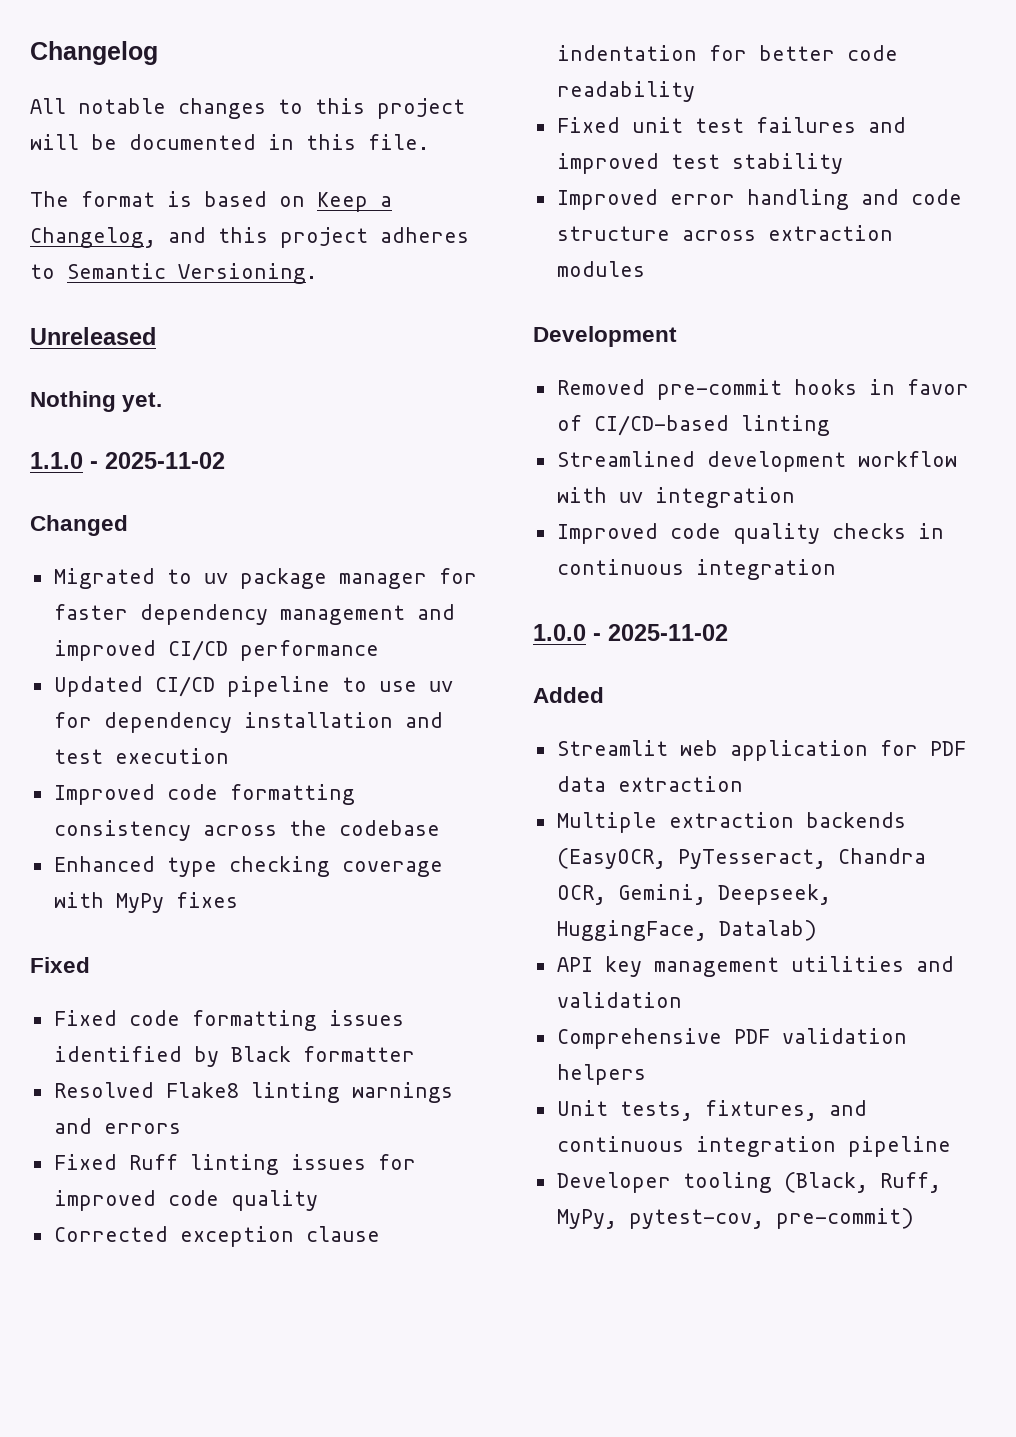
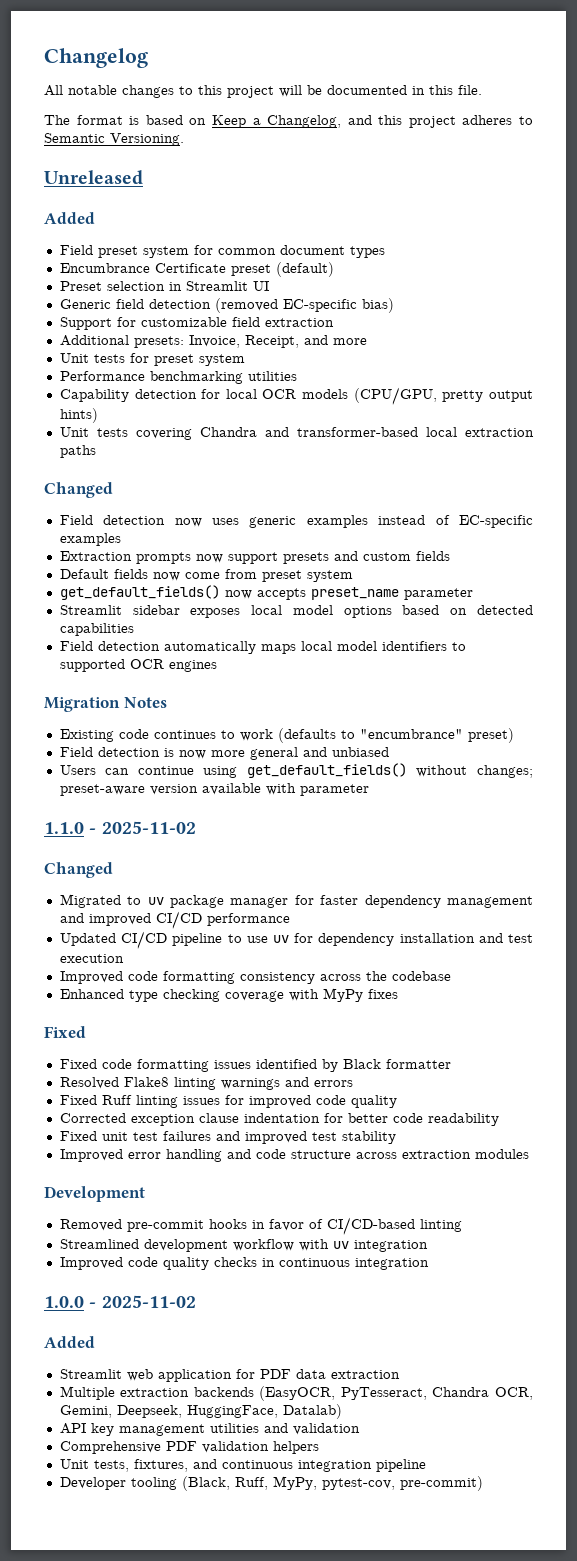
[30,391,163,412] Nothing yet. -> [44,212,95,224] [59,245,385,258] [59,262,334,277] [59,281,269,291] [59,298,394,313] [59,317,334,330] [59,335,367,348] [59,353,245,366] [59,371,297,384] [59,387,533,405] [59,408,98,423] [59,427,534,440] [59,445,96,458] [44,482,113,498] [59,515,533,528] [59,533,121,546] [59,551,450,564] [59,569,353,582] [59,585,473,600] [59,605,534,618] [59,623,134,636] [59,641,466,654] [59,659,217,672] [44,697,167,712] [59,728,514,743] [59,747,389,760] [59,763,533,778] [59,783,369,796] Added // Field preset system for common document types // Encumbrance Certificate preset (default) // Preset selection in Streamlit UI // Generic field detection (removed EC-specific bias) // Support for customizable field extraction // Additional presets: Invoice, Receipt, and more // Unit tests for preset system // Performance benchmarking utilities // Capability detection for local OCR models (CPU/GPU, pretty output hints) // Unit tests covering Chandra and transformer-based local extraction paths // Changed // Field detection now uses generic examples instead of EC-specific examples // Extraction prompts now support presets and custom fields // Default fields now come from preset system // get_default_fields() now accepts preset_name parameter // Streamlit sidebar exposes local model options based on detected capabilities // Field detection automatically maps local model identifiers to supported OCR engines // Migration Notes // Existing code continues to work (defaults to "encumbrance" preset) // Field detection is now more general and unbiased // Users can continue using get_default_fields() without changes; preset-aware version available with parameter

